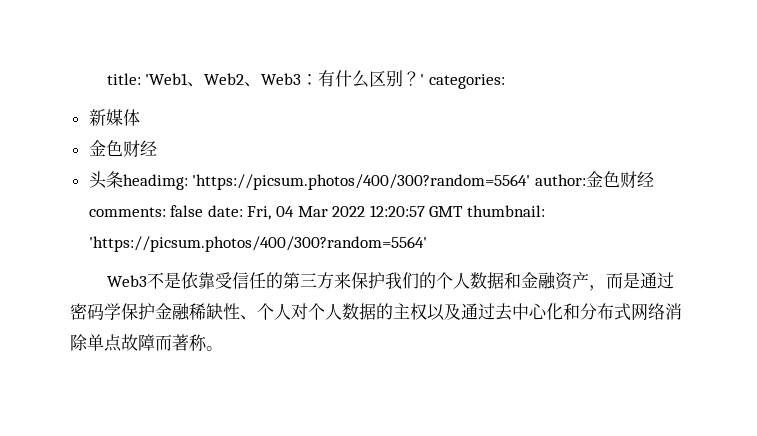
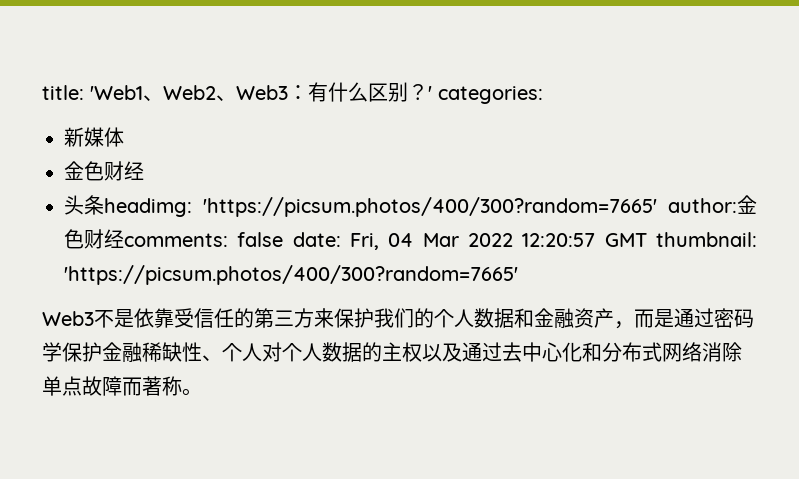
[192,174,531,190] 'https://picsum.photos/400/300?random=5564' -> [203,197,657,217] 'https://picsum.photos/400/300?random=7665'
[88,236,427,252] 'https://picsum.photos/400/300?random=5564' -> [64,265,518,285] 'https://picsum.photos/400/300?random=7665'

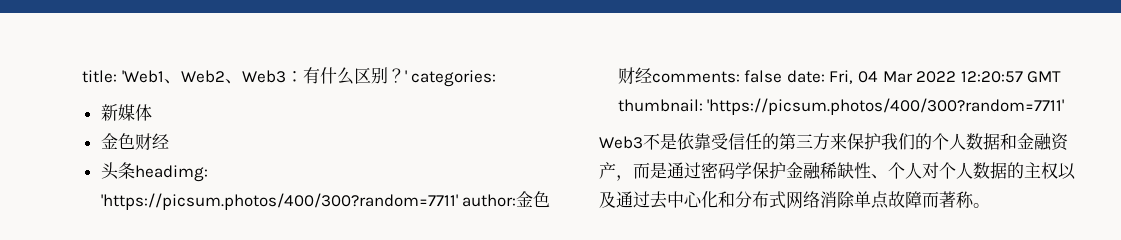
[203,197,657,217] 'https://picsum.photos/400/300?random=7665' -> [100,193,458,210] 'https://picsum.photos/400/300?random=7711'
[64,265,518,285] 'https://picsum.photos/400/300?random=7665' -> [707,98,1065,115] 'https://picsum.photos/400/300?random=7711'

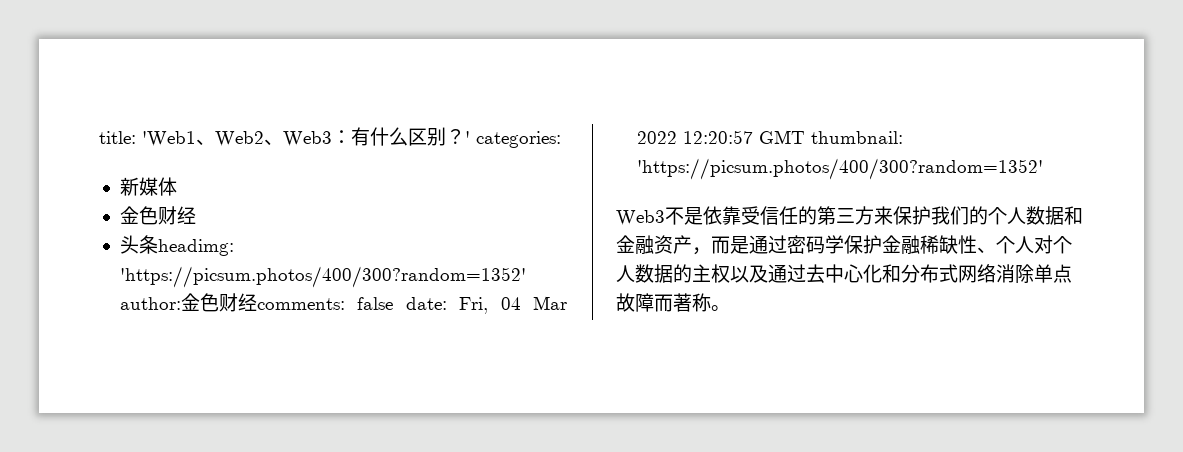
[100,193,458,210] 'https://picsum.photos/400/300?random=7711' -> [119,266,526,288] 'https://picsum.photos/400/300?random=1352'
[707,98,1065,115] 'https://picsum.photos/400/300?random=7711' -> [636,158,1043,180] 'https://picsum.photos/400/300?random=1352'

